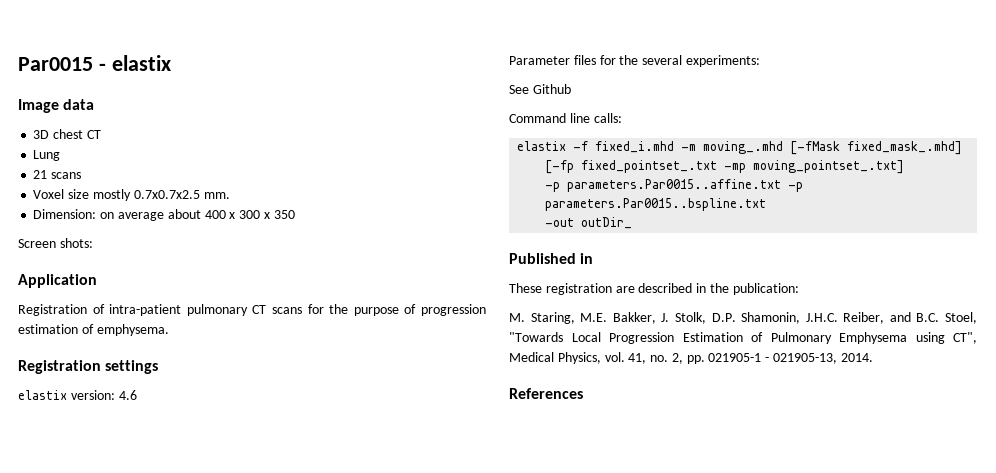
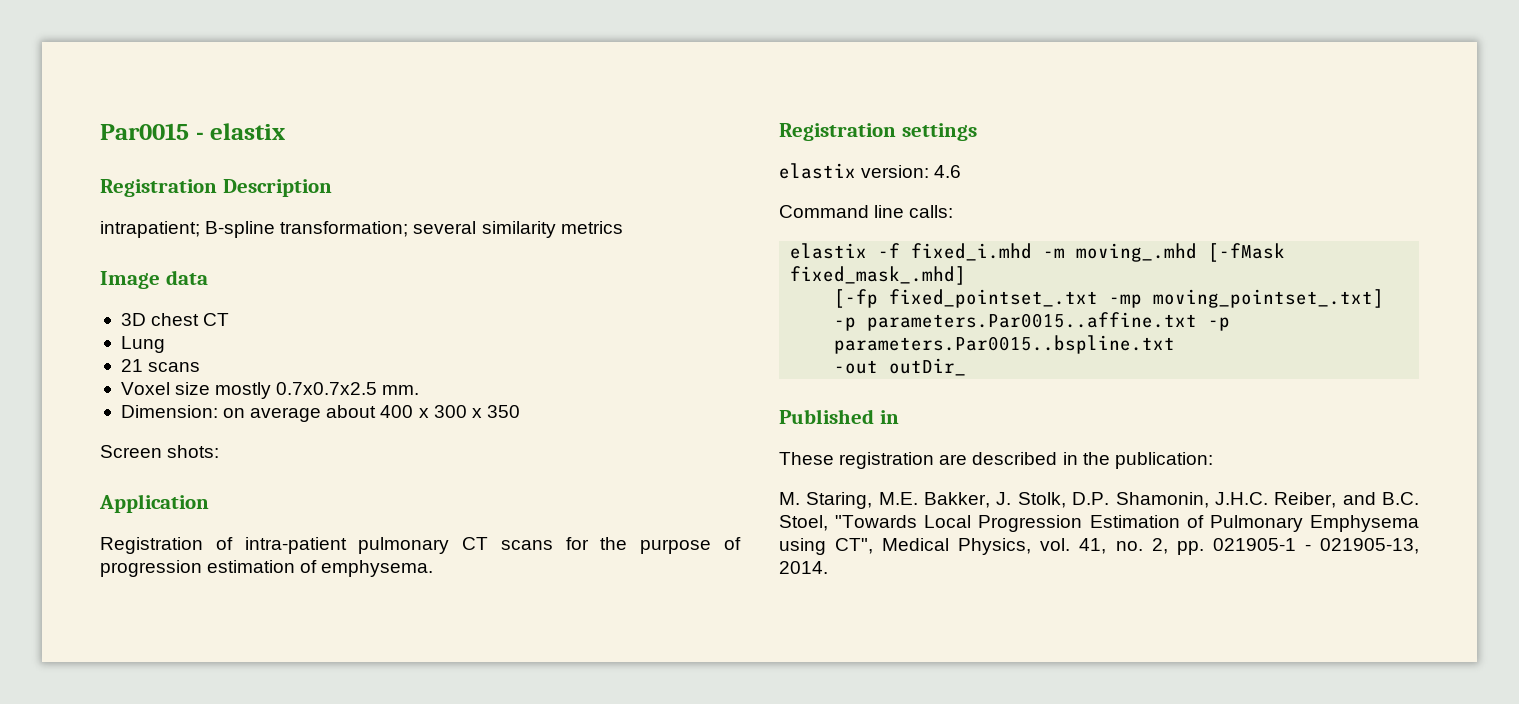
(171, 63) none -> [100,179,332,197] [100,221,623,238] // Registration Description // intrapatient; B-spline transformation; several similarity metrics
[509,55,760,67] [509,84,571,94] // Parameter files for the several experiments: // See Github -> (962, 171) none
[509,388,583,399] // References -> (828, 567) none

